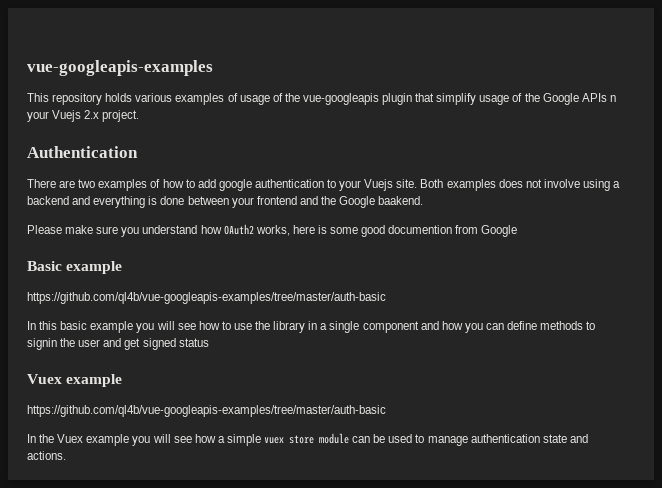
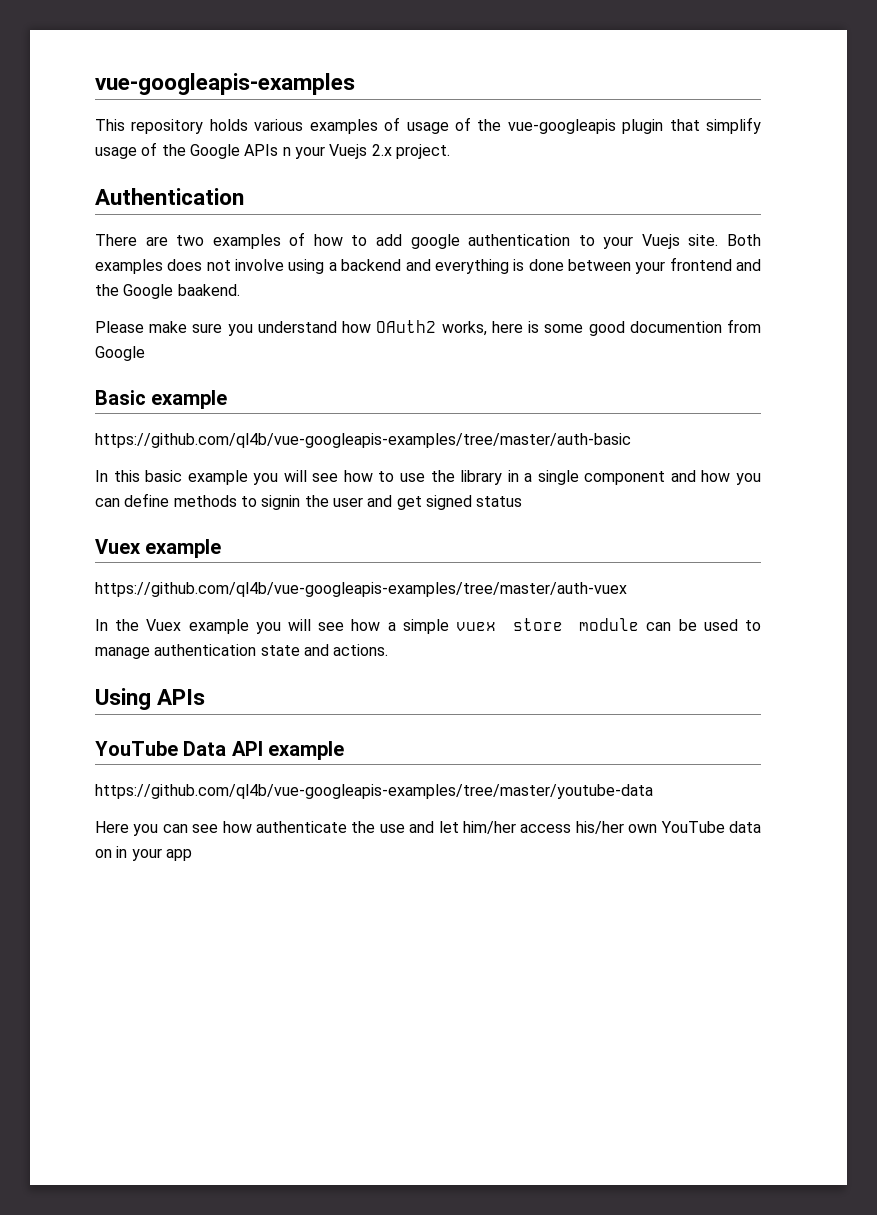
[27,405,386,417] https://github.com/ql4b/vue-googleapis-examples/tree/master/auth-basic -> [95,582,627,597] https://github.com/ql4b/vue-googleapis-examples/tree/master/auth-vuex
(66, 455) none -> [95,688,206,710] [95,741,345,760] [95,784,653,799] [95,821,761,836] [95,846,192,861] // Using APIs // YouTube Data API example // https://github.com/ql4b/vue-googleapis-examples/tree/master/youtube-data // Here you can see how authenticate the use and let him/her access his/her own YouTube data on in your app

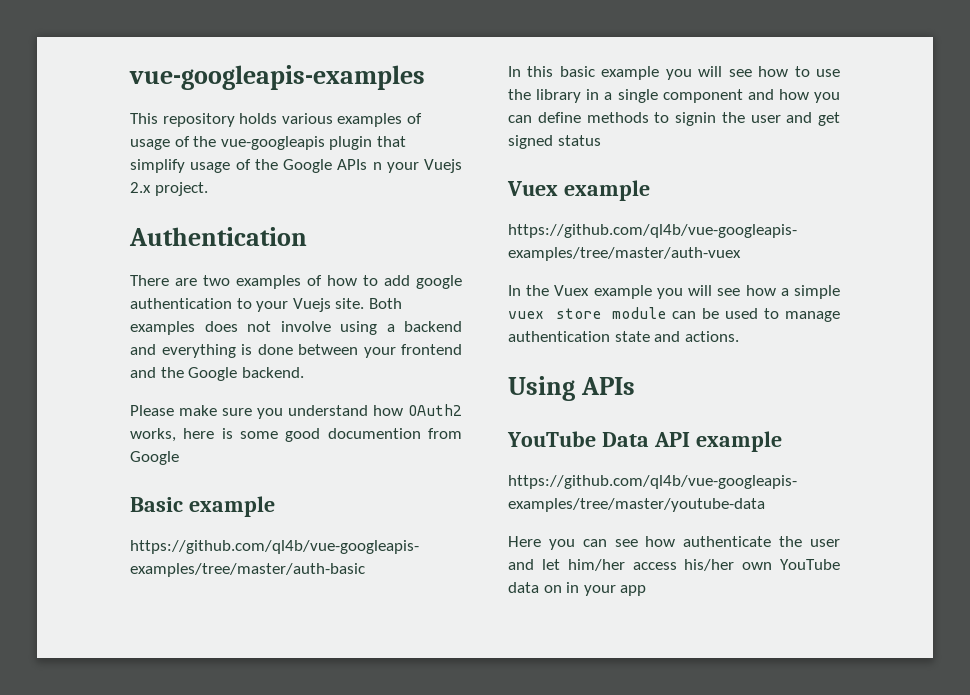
[177,284,240,296] baakend. -> [241,367,304,378] backend.
[379,824,405,833] use -> [810,539,840,547] user

